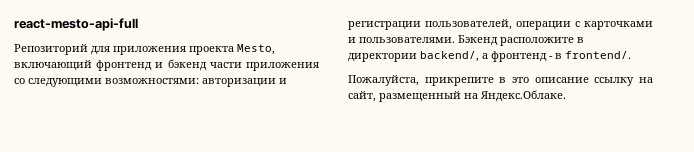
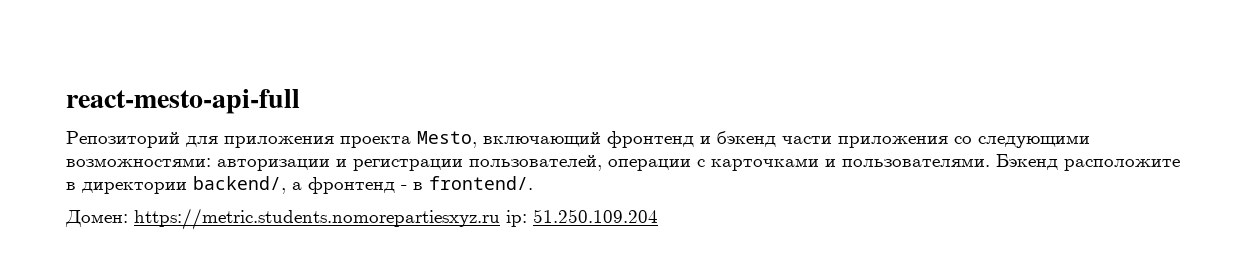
[348,75,653,86] [348,90,566,102] Пожалуйста, прикрепите в это описание ссылку на сайт, размещенный на Яндекс.Облаке. -> [65,208,658,230] Домен: https://metric.students.nomorepartiesxyz.ru ip: 51.250.109.204

